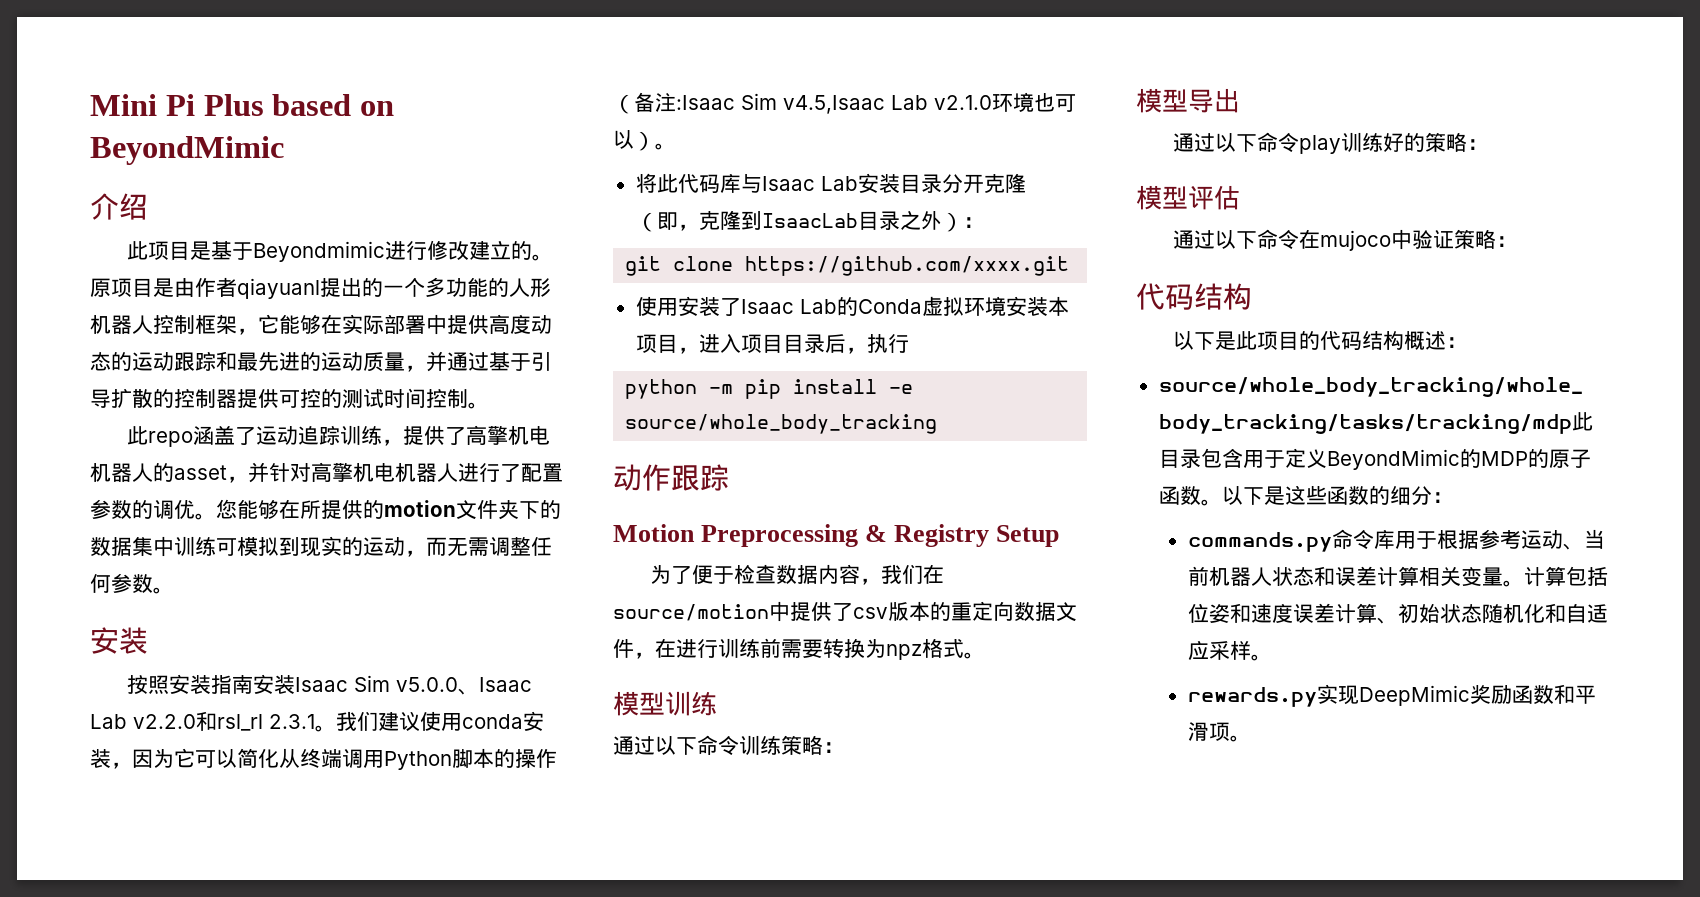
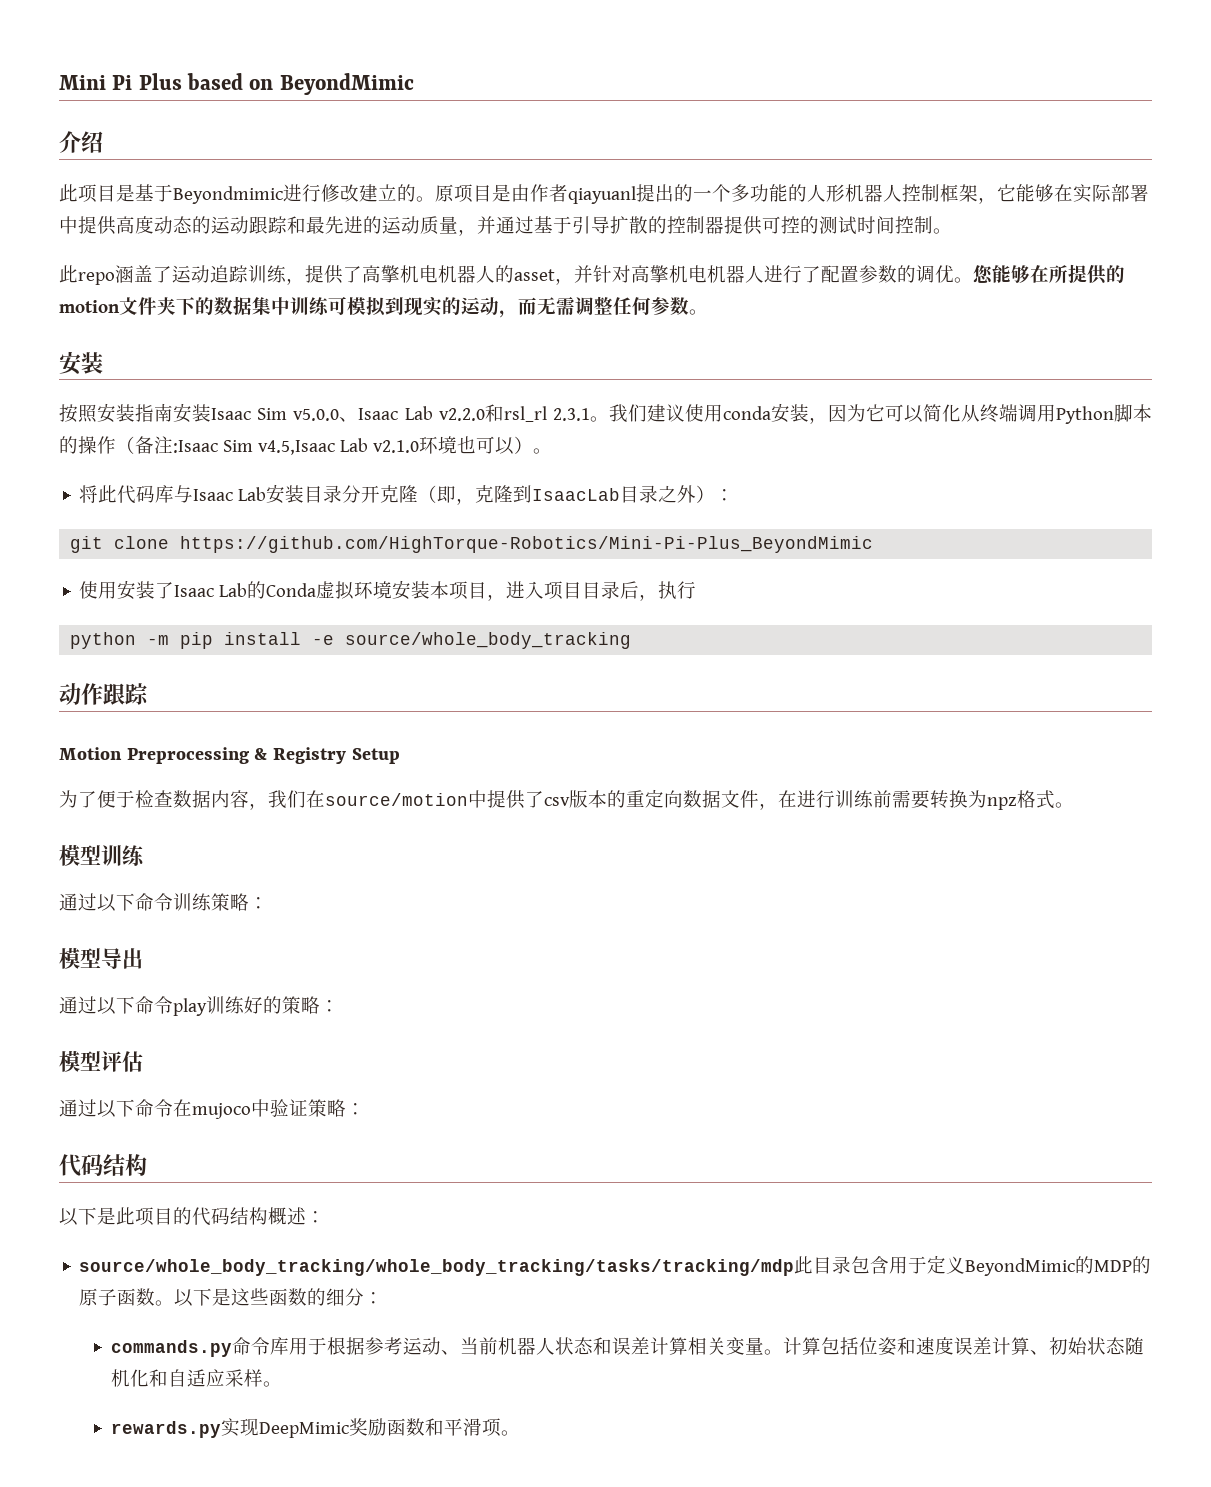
[745,256,1070,276] https://github.com/xxxx.git -> [180,536,874,553] https://github.com/HighTorque-Robotics/Mini-Pi-Plus_BeyondMimic

